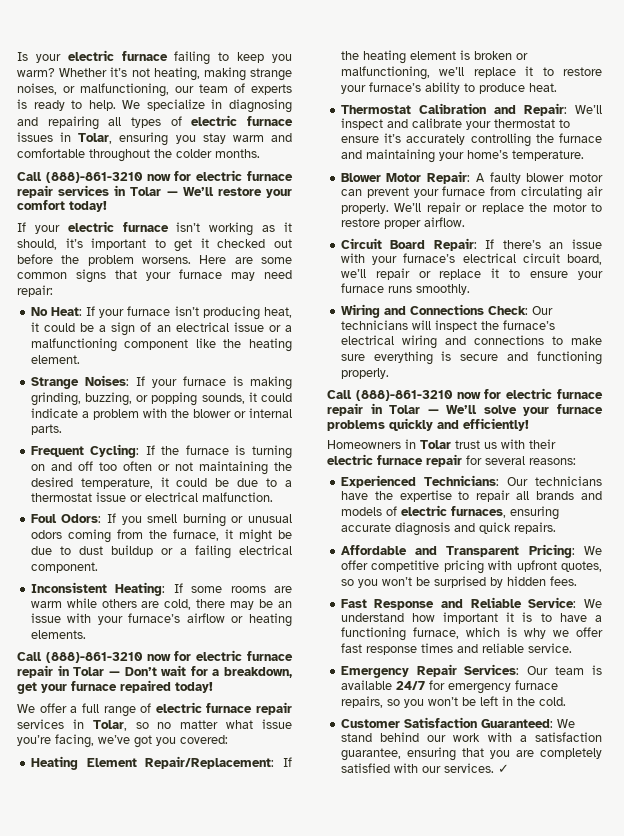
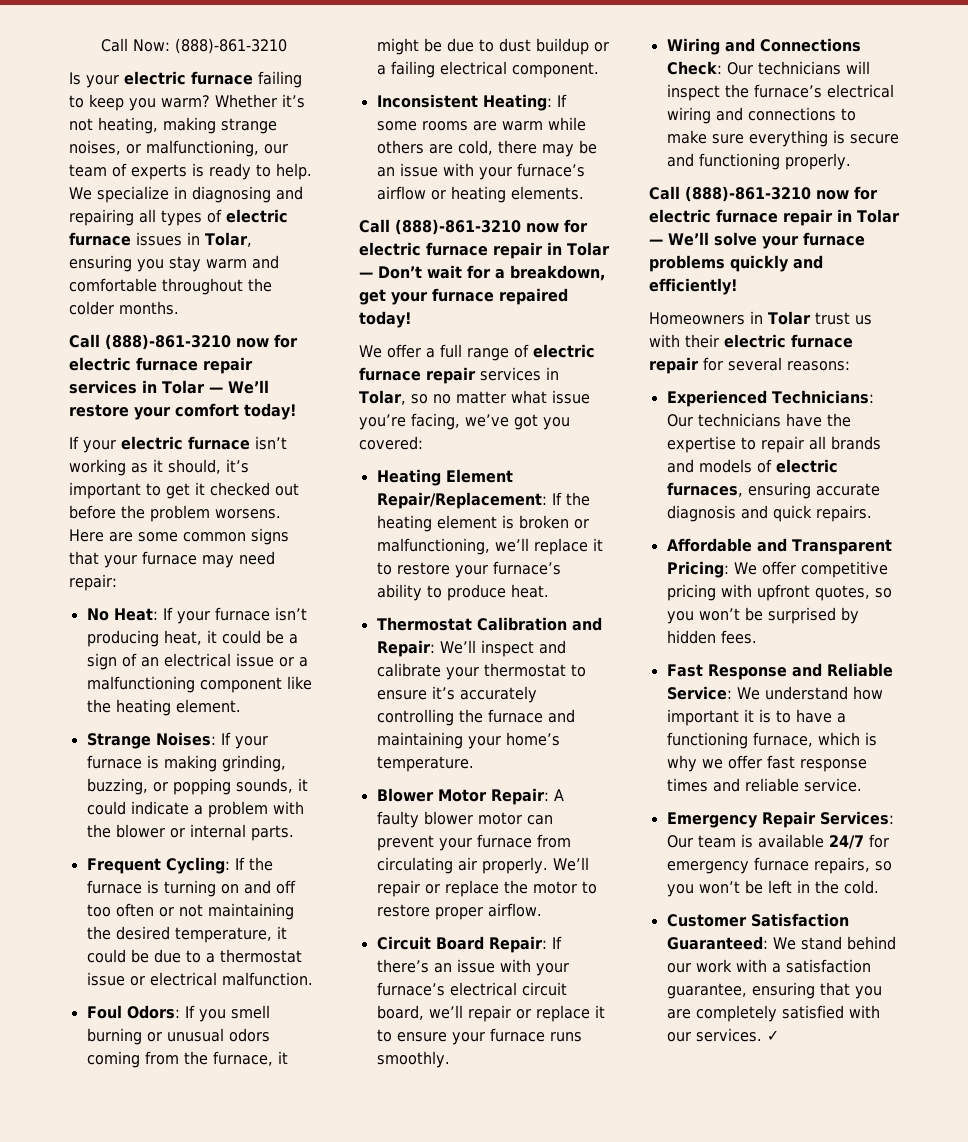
(17, 56) none -> [101,38,287,54] Call Now: (888)-861-3210 //

